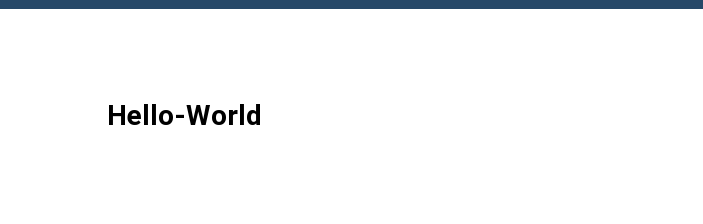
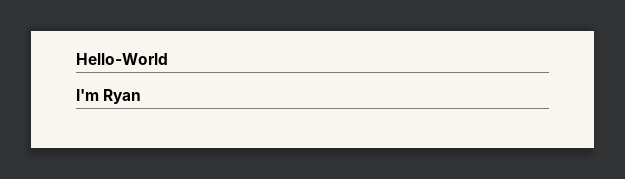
(262, 114) none -> [76,89,142,104] // I'm Ryan

